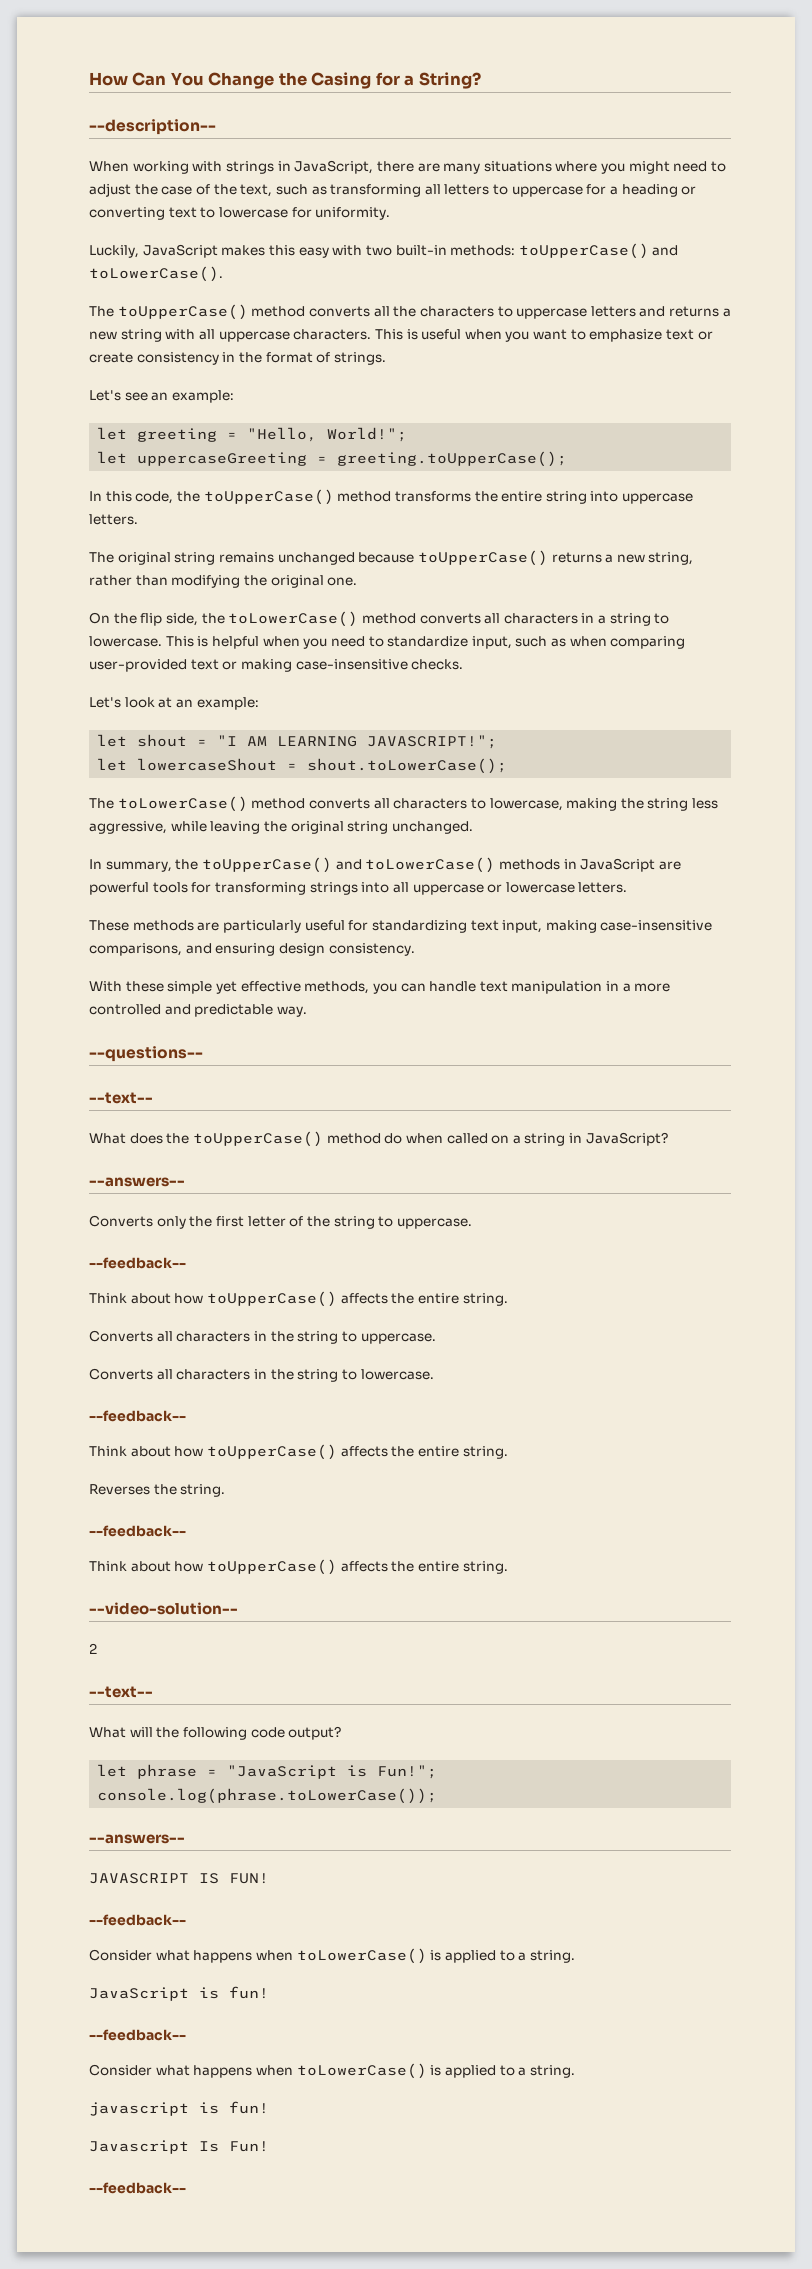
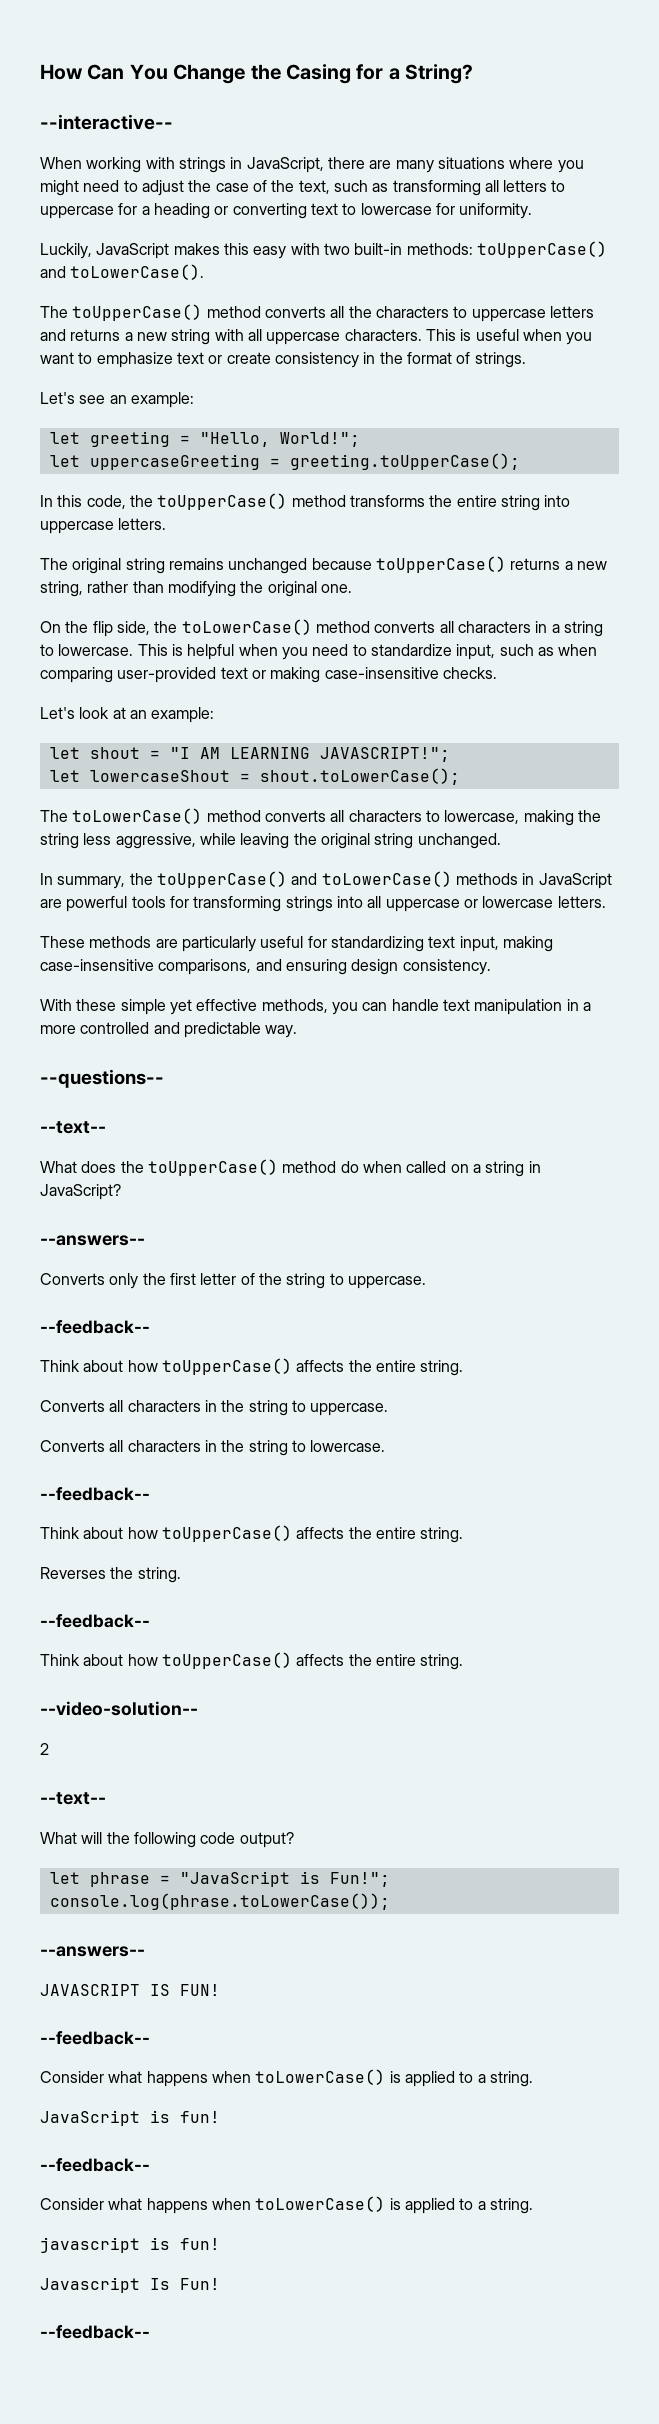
[89,119,216,135] --description-- -> [40,114,173,130] --interactive--

